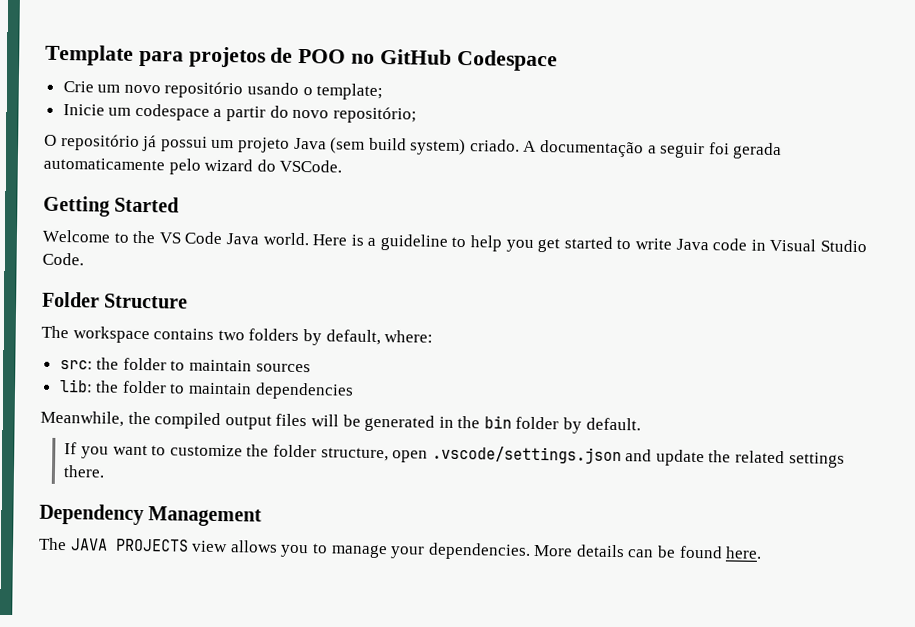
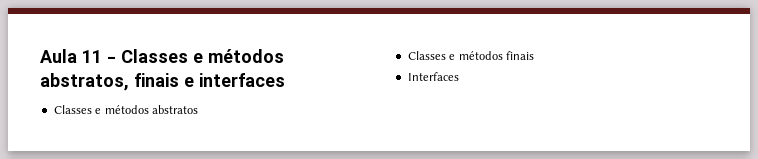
[45,44,558,72] [62,81,384,101] [62,103,417,124] [44,133,783,160] [43,157,343,175] [43,195,180,217] [42,229,867,253] [42,252,84,266] [42,291,189,309] [41,325,434,346] [59,357,311,373] [58,378,354,400] [40,410,641,434] [64,442,845,468] [63,465,106,478] [39,503,263,527] [38,537,763,560] Template para projetos de POO no GitHub Codespace // Crie um novo repositório usando o template; // Inicie um codespace a partir do novo repositório; // O repositório já possui um projeto Java (sem build system) criado. A documentação a seguir foi gerada automaticamente pelo wizard do VSCode. // Getting Started // Welcome to the VS Code Java world. Here is a guideline to help you get started to write Java code in Visual Studio Code. // Folder Structure // The workspace contains two folders by default, where: // src: the folder to maintain sources // lib: the folder to maintain dependencies // Meanwhile, the compiled output files will be generated in the bin folder by default. // If you want to customize the folder structure, open .vscode/settings.json and update the related settings there. // Dependency Management // The JAVA PROJECTS view allows you to manage your dependencies. More details can be found here. -> [40,49,284,63] [40,73,285,91] [53,105,198,114] [407,51,534,60] [407,72,459,81] Aula 11 - Classes e métodos abstratos, finais e interfaces // Classes e métodos abstratos // Classes e métodos finais // Interfaces

